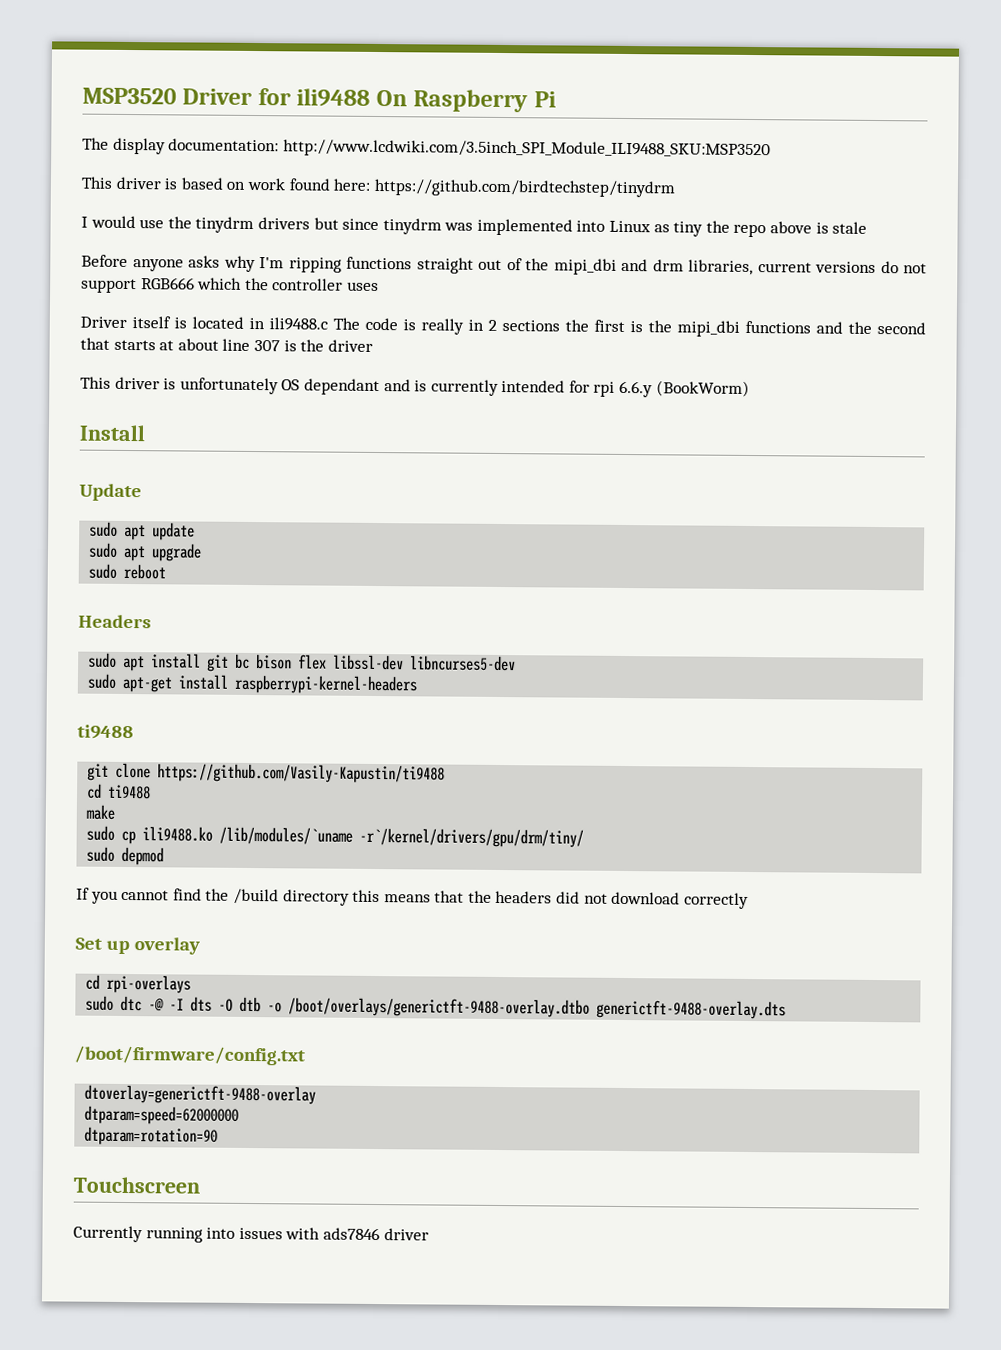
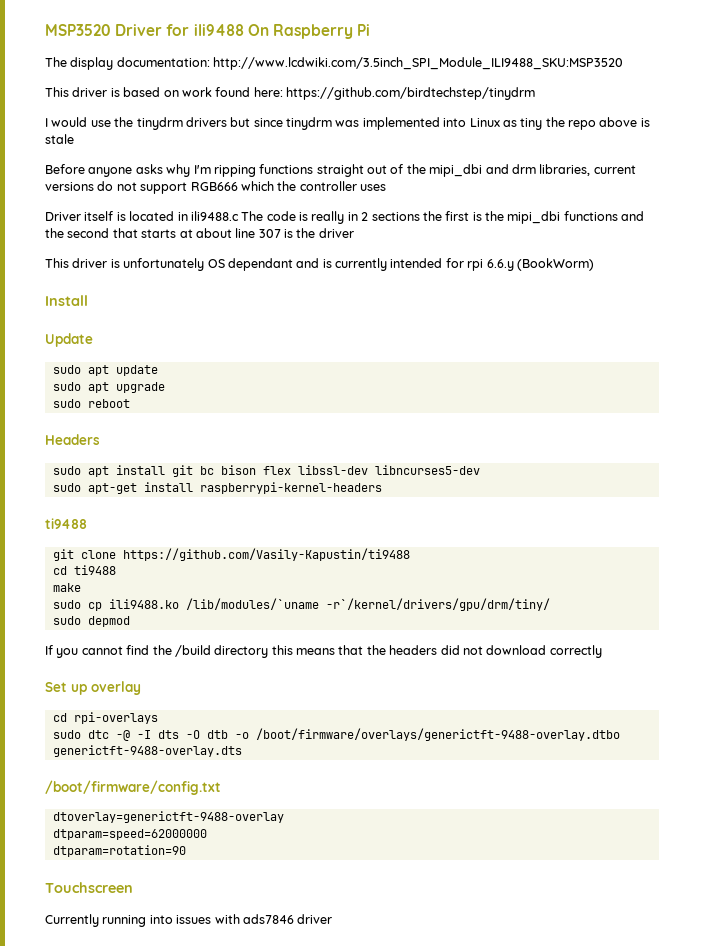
[288,997,591,1018] /boot/overlays/generictft-9488-overlay.dtbo -> [255,728,620,741] /boot/firmware/overlays/generictft-9488-overlay.dtbo

